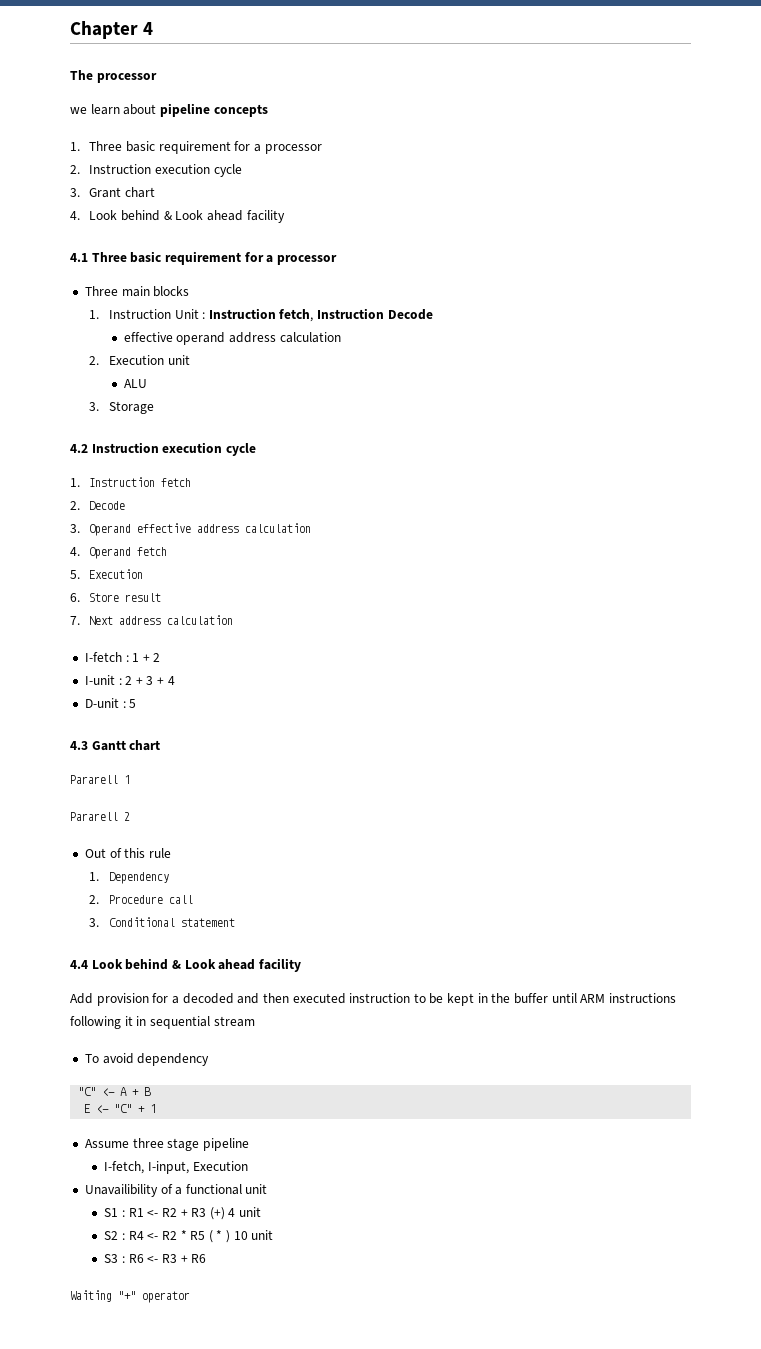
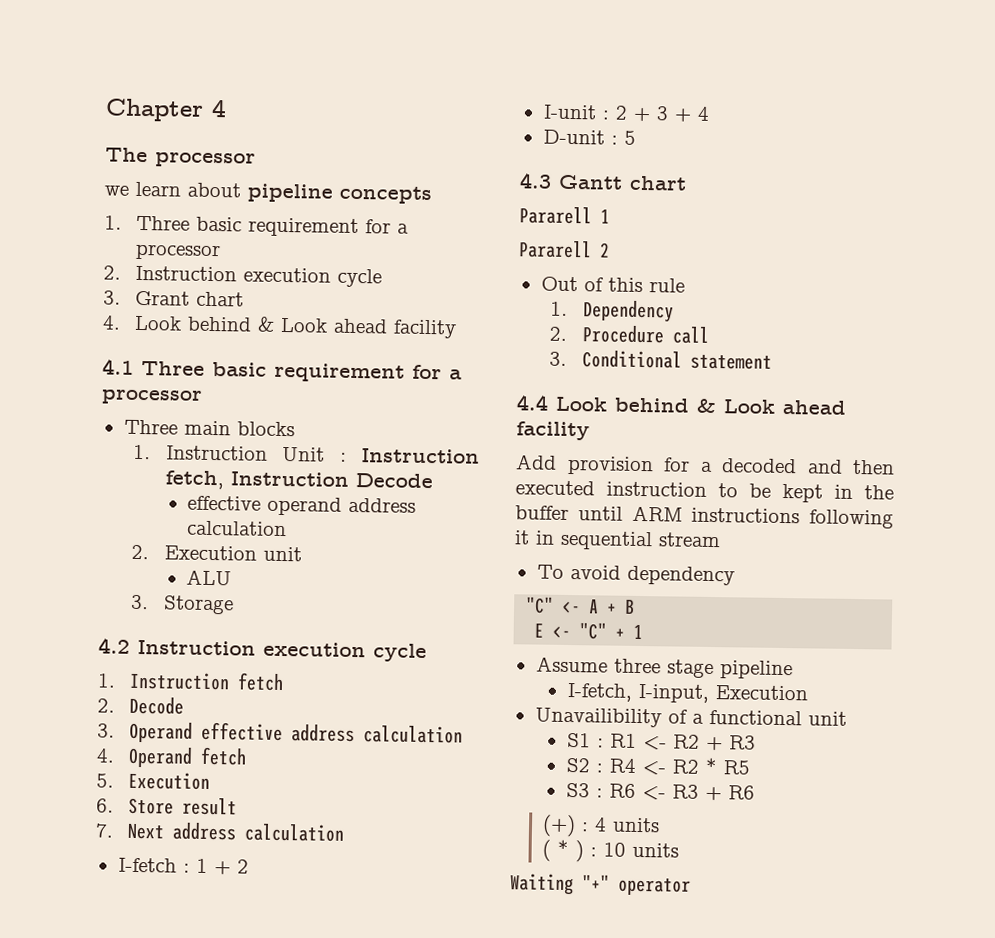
[209,1207,262,1220] (+) 4 unit -> (756, 742) none
[208,1230,274,1243] ( * ) 10 unit -> (750, 767) none
(207, 1258) none -> [542,814,661,838] [542,839,680,863] // (+) : 4 units // ( * ) : 10 units

